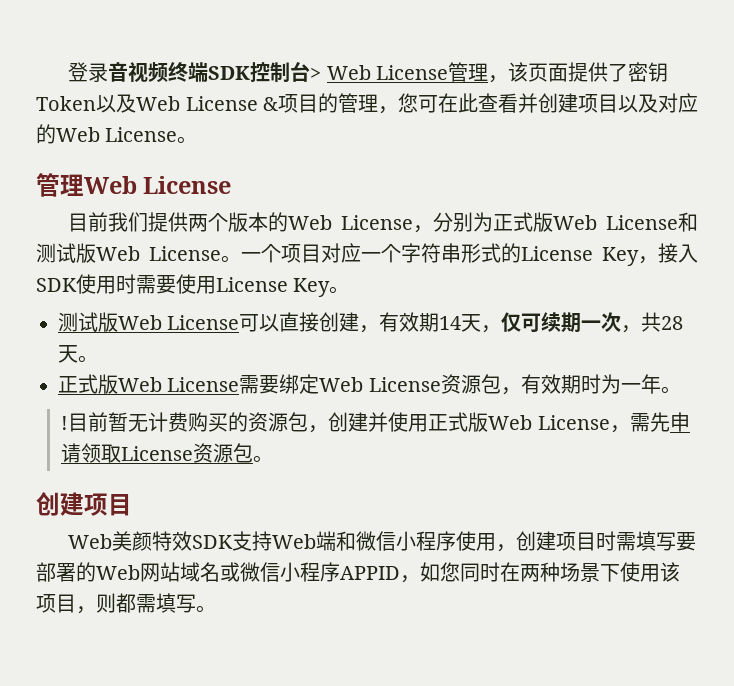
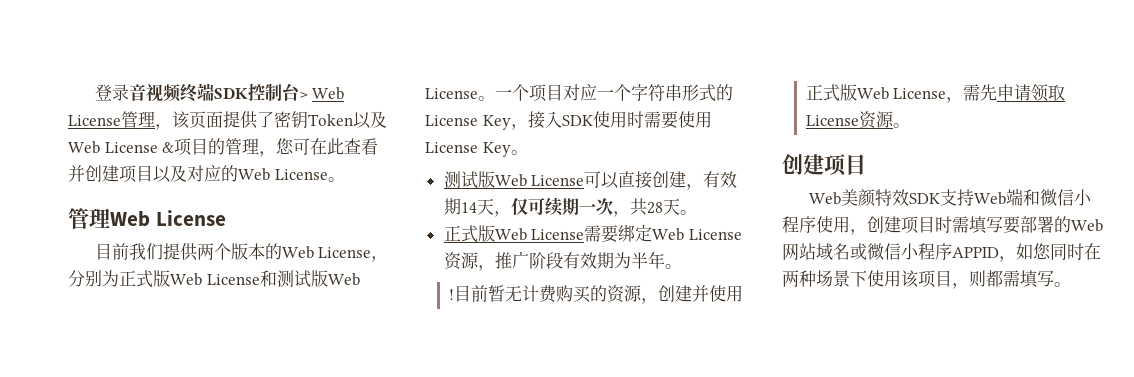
[480,374,641,395] 包，有效期时为一 -> [477,251,648,271] ，推广阶段有效期为半
[288,412,309,432] 包 -> (642, 293) none
[233,443,254,463] 包 -> (894, 119) none

